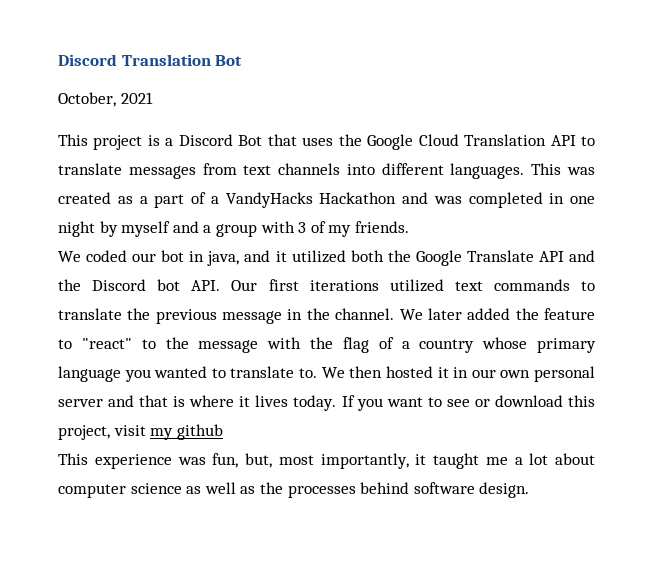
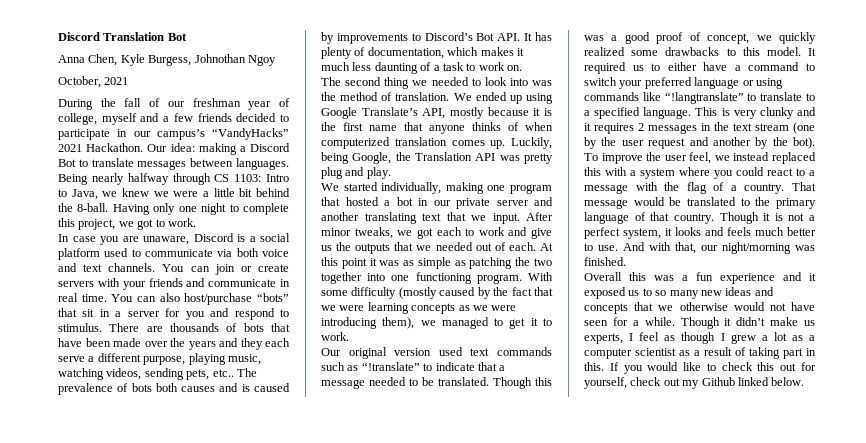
[58,92,153,107] [58,134,595,150] [58,163,595,179] [58,192,595,208] [58,221,409,237] [58,250,595,266] [58,279,595,292] [58,308,596,324] [58,337,189,349] October, 2021 // This project is a Discord Bot that uses the Google Cloud Translation API to translate messages from text channels into different languages. This was created as a part of a VandyHacks Hackathon and was completed in one night by myself and a group with 3 of my friends. // We coded our bot in java, and it utilized both the Google Translate API and the Discord bot API. Our first iterations utilized text commands to translate the previous message in the channel. We later added the feature to "react" to the -> [58,54,276,66] [58,76,129,88] [58,98,290,110] [58,113,289,125] [58,128,289,140] [58,143,290,155] [58,158,289,170] [58,173,289,185] [58,188,290,200] [58,203,289,215] [58,218,196,230] [58,233,290,245] [58,248,289,260] [58,263,289,275] [58,278,290,290] [58,293,289,305] [58,308,289,320] [58,323,290,332] [58,338,290,350] [58,353,261,365] [58,368,257,380] [58,383,290,395] [321,32,552,44] [321,47,524,59] [321,62,522,74] [321,77,552,89] [321,92,553,104] [321,107,552,119] [321,122,553,134] [321,137,552,149] [321,152,553,164] [321,167,391,179] [321,182,552,194] [321,197,553,209] [321,212,553,224] [321,227,552,239] [321,242,553,254] [321,257,552,269] [321,272,553,284] [321,287,553,299] [321,302,517,314] [321,317,552,329] [321,332,349,341] [321,347,552,359] [321,362,506,371] [321,377,552,389] [584,32,816,44] [584,47,816,56] [584,62,815,74] [584,77,783,89] [584,92,815,104] [584,107,816,119] [584,122,815,134] [584,137,815,149] [584,152,816,164] [584,167,815,179] Anna Chen, Kyle Burgess, Johnothan Ngoy // October, 2021 // During the fall of our freshman year of college, myself and a few friends decided to participate in our campus’s “VandyHacks” 2021 Hackathon. Our idea: making a Discord Bot to translate messages between languages. Being nearly halfway through CS 1103: Intro to Java, we knew we were a little bit behind the 8-ball. Having only one night to complete this project, we got to work. // In case you are unaware, Discord is a social platform used to communicate via both voice and text channels. You can join or create servers with your friends and communicate in real time. You can also host/purchase “bots” that sit in a server for you and respond to stimulus. There are thousands of bots that have been made over the years and they each serve a different purpose, playing music, watching videos, sending pets, etc.. The prevalence of bots both causes and is caused by improvements to Discord’s Bot API. It has plenty of documentation, which makes it much less daunting of a task to work on. // The second thing we needed to look into was the method of translation. We ended up using Google Translate’s API, mostly because it is the first name that anyone thinks of when computerized translation comes up. Luckily, being Google, the Translation API was pretty plug and play. // We started individually, making one program that hosted a bot in our private server and another translating text that we input. After minor tweaks, we got each to work and give us the outputs that we needed out of each. At this point it was as simple as patching the two together into one functioning program. With some difficulty (mostly caused by the fact that we were learning concepts as we were introducing them), we managed to get it to work. // Our original version used text commands such as “!translate” to indicate that a message needed to be translated. Though this was a good proof of concept, we quickly realized some drawbacks to this model. It required us to either have a command to switch your preferred language or using commands like “!langtranslate” to translate to a specified language. This is very clunky and it requires 2 messages in the text stream (one by the user request and another by the bot). To improve the user feel, we instead replaced this with a system where you could react to a
[419,337,596,353] [58,366,595,382] [58,395,595,411] [58,424,223,440] [58,453,595,469] [58,482,530,498] country whose primary language you wanted to translate to. We then hosted it in our own personal server and that is where it lives today. If you want to see or download this project, visit my github // This experience was fun, but, most importantly, it taught me a lot about computer science as well as the processes behind software design. -> [744,182,816,194] [584,197,816,209] [584,212,815,224] [584,227,816,239] [584,242,815,254] [584,257,626,266] [584,272,816,284] [584,287,774,299] [584,302,815,314] [584,317,815,329] [584,332,815,344] [584,347,816,359] [584,362,816,374] [584,377,805,389] country. That message would be translated to the primary language of that country. Though it is not a perfect system, it looks and feels much better to use. And with that, our night/morning was finished. // Overall this was a fun experience and it exposed us to so many new ideas and concepts that we otherwise would not have seen for a while. Though it didn’t make us experts, I feel as though I grew a lot as a computer scientist as a result of taking part in this. If you would like to check this out for yourself, check out my Github linked below.

